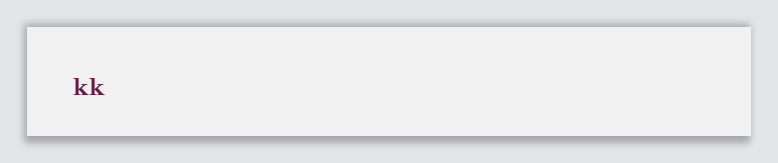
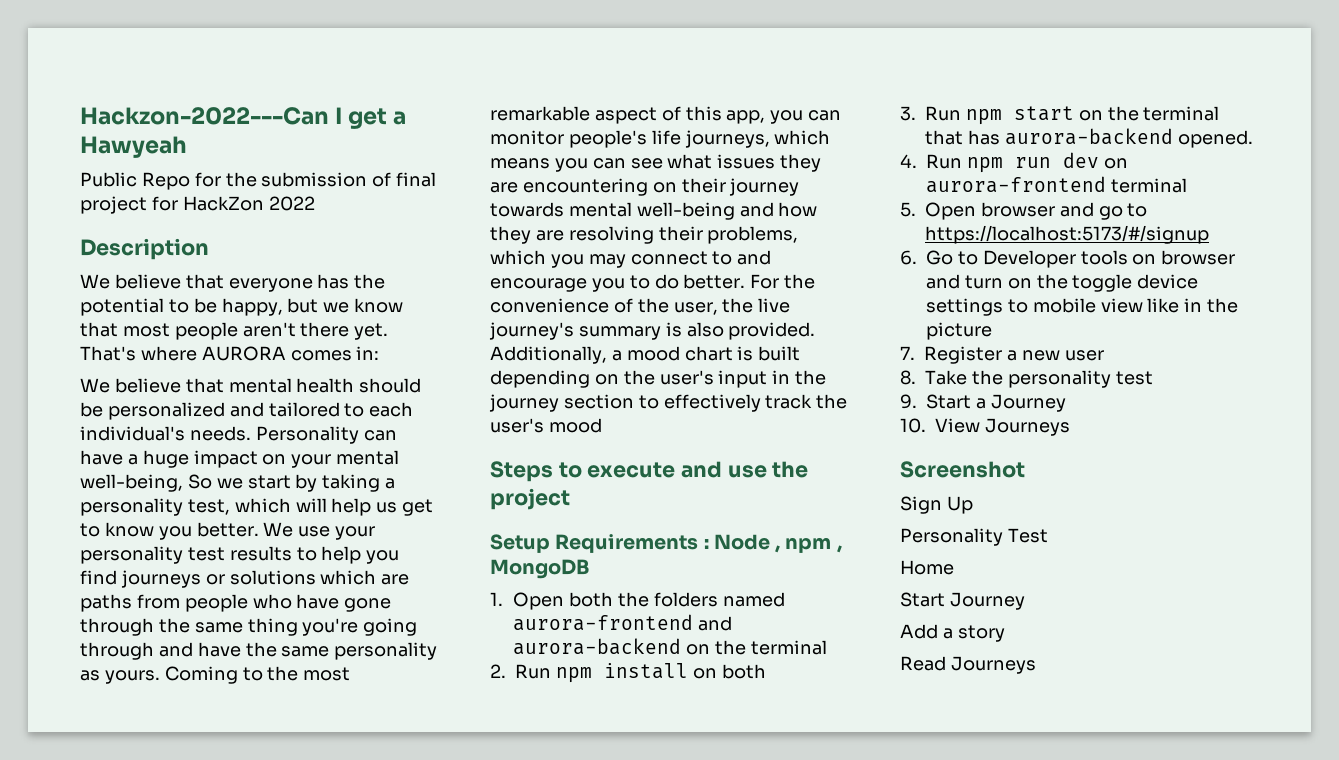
[73,78,105,95] kk -> [80,107,407,129] [80,136,187,158] [80,172,437,190] [80,196,315,214] [80,238,209,260] [80,274,386,292] [80,298,404,316] [80,322,389,340] [80,346,380,361] [80,378,422,393] [80,402,414,420] [80,426,397,444] [80,450,400,468] [80,474,396,492] [80,498,434,516] [80,522,376,540] [80,546,400,564] [80,570,410,588] [80,594,392,612] [80,618,418,636] [80,642,438,660] [80,666,351,684] [490,106,842,124] [490,130,831,148] [490,154,822,172] [490,178,800,196] [490,202,818,220] [490,226,799,244] [490,250,772,268] [490,274,816,292] [490,298,791,315] [489,322,816,340] [490,346,801,364] [490,370,827,388] [489,394,848,412] [490,418,602,433] [490,461,809,482] [490,488,570,510] [490,534,842,553] [490,559,590,579] [490,592,785,610] [513,614,733,631] [513,638,827,655] [490,663,766,683] [900,106,1220,125] [925,128,1253,148] [900,152,1128,173] [926,176,1187,193] [900,202,1148,220] [925,225,1209,244] [900,250,1236,268] [926,274,1199,292] [926,298,1239,316] [926,322,992,340] [900,346,1104,364] [900,370,1153,388] [900,394,1066,412] [900,418,1070,436] [900,461,1025,478] [900,496,973,514] [900,528,1048,546] [900,560,954,575] [900,592,1025,610] [900,624,1005,642] [900,656,1036,674] Hackzon-2022---Can I get a Hawyeah // Public Repo for the submission of final project for HackZon 2022 // Description // We believe that everyone has the potential to be happy, but we know that most people aren't there yet. That's where AURORA comes in: // We believe that mental health should be personalized and tailored to each individual's needs. Personality can have a huge impact on your mental well-being, So we start by taking a personality test, which will help us get to know you better. We use your personality test results to help you find journeys or solutions which are paths from people who have gone through the same thing you're going through and have the same personality as yours. Coming to the most remarkable aspect of this app, you can monitor people's life journeys, which means you can see what issues they are encountering on their journey towards mental well-being and how they are resolving their problems, which you may connect to and encourage you to do better. For the convenience of the user, the live journey's summary is also provided. Additionally, a mood chart is built depending on the user's input in the journey section to effectively track the user's mood // Steps to execute and use the project // Setup Requirements : Node , npm , MongoDB // 1. Open both the folders named aurora-frontend and aurora-backend on the terminal // 2. Run npm install on both // 3. Run npm start on the terminal that has aurora-backend opened. // 4. Run npm run dev on aurora-frontend terminal // 5. Open browser and go to https://localhost:5173/#/signup // 6. Go to Developer tools on browser and turn on the toggle device settings to mobile view like in the picture // 7. Register a new user // 8. Take the personality test // 9. Start a Journey // 10. View Journeys // Screenshot // Sign Up // Personality Test // Home // Start Journey // Add a story // Read Journeys

